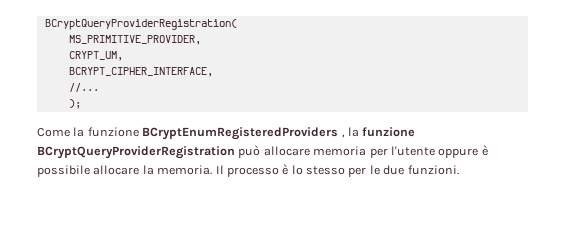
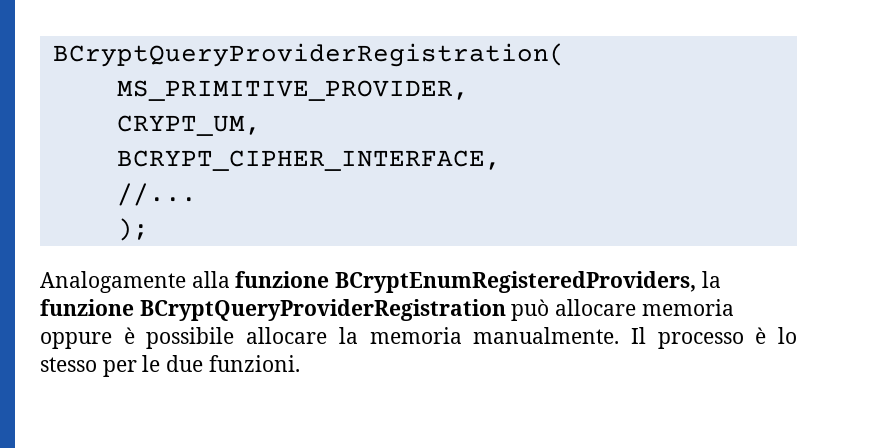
[37,127,345,140] Come la funzione BCryptEnumRegisteredProviders , -> [40,271,697,293] Analogamente alla funzione BCryptEnumRegisteredProviders,
[369,146,435,158] per l'utente -> (734, 307) none
[157,165,213,175] memoria. -> [369,327,620,344] memoria manualmente.

